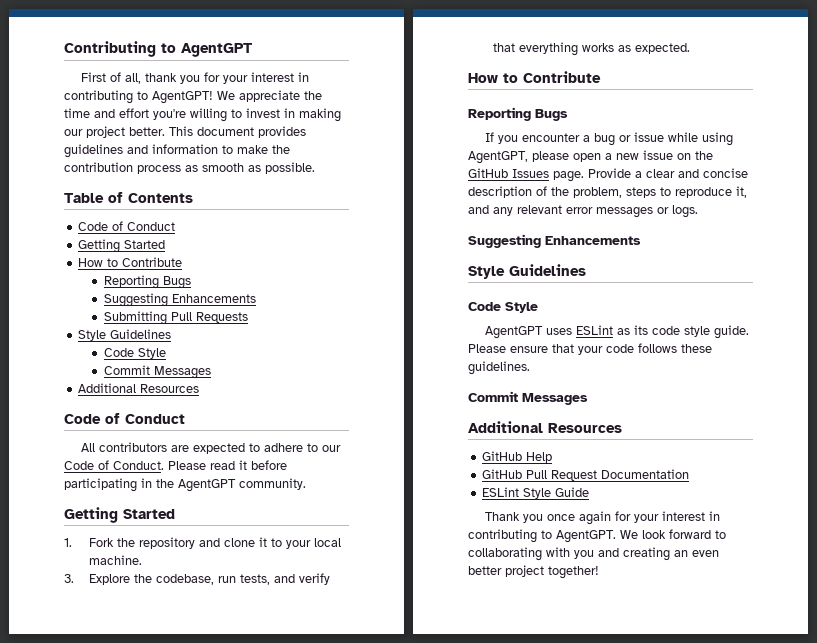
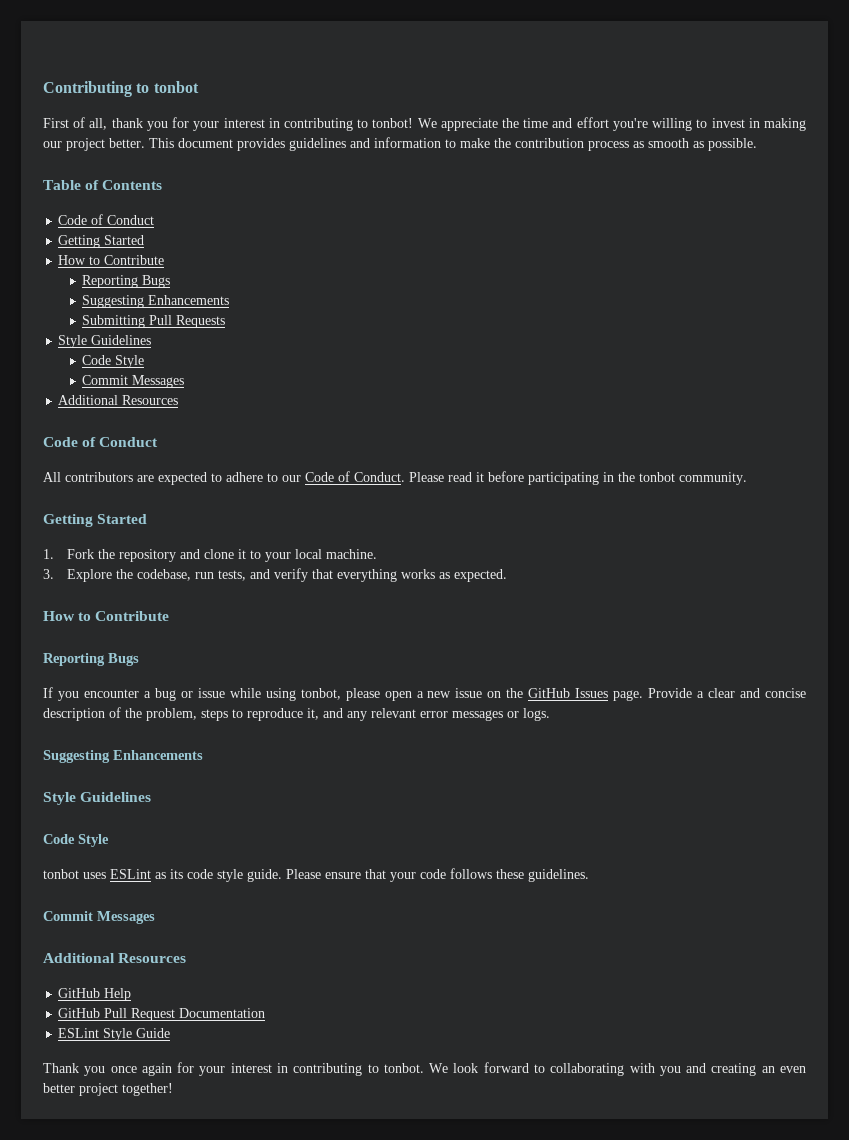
[181,43,253,57] AgentGPT -> [153,81,199,93] tonbot
[152,91,213,104] AgentGPT! -> [372,118,414,128] tonbot!
[178,479,236,492] AgentGPT -> [639,472,675,482] tonbot
[468,151,528,164] AgentGPT, -> [300,688,341,700] tonbot,
[485,326,544,339] AgentGPT -> [43,869,79,879] tonbot
[556,530,616,543] AgentGPT. -> [383,1063,424,1073] tonbot.

